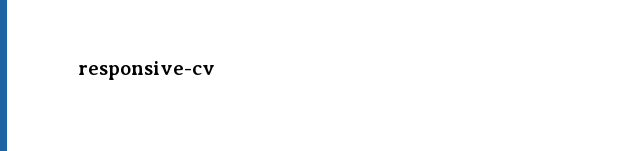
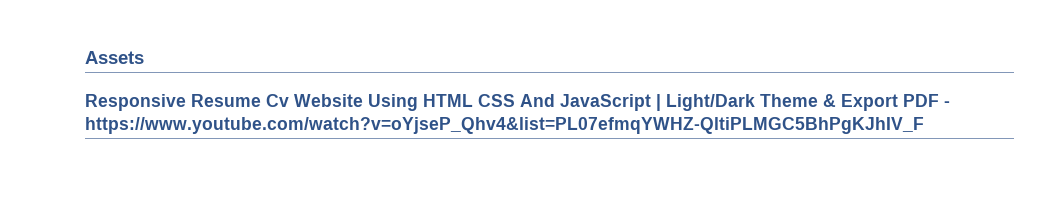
[78,61,215,80] responsive-cv -> [85,51,144,64] [85,94,950,111] [85,117,924,134] Assets // Responsive Resume Cv Website Using HTML CSS And JavaScript | Light/Dark Theme & Export PDF - https://www.youtube.com/watch?v=oYjseP_Qhv4&list=PL07efmqYWHZ-QltiPLMGC5BhPgKJhIV_F

